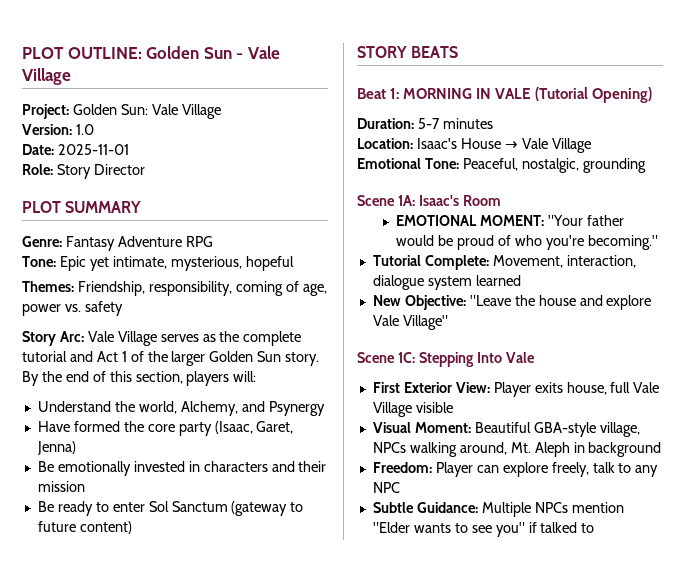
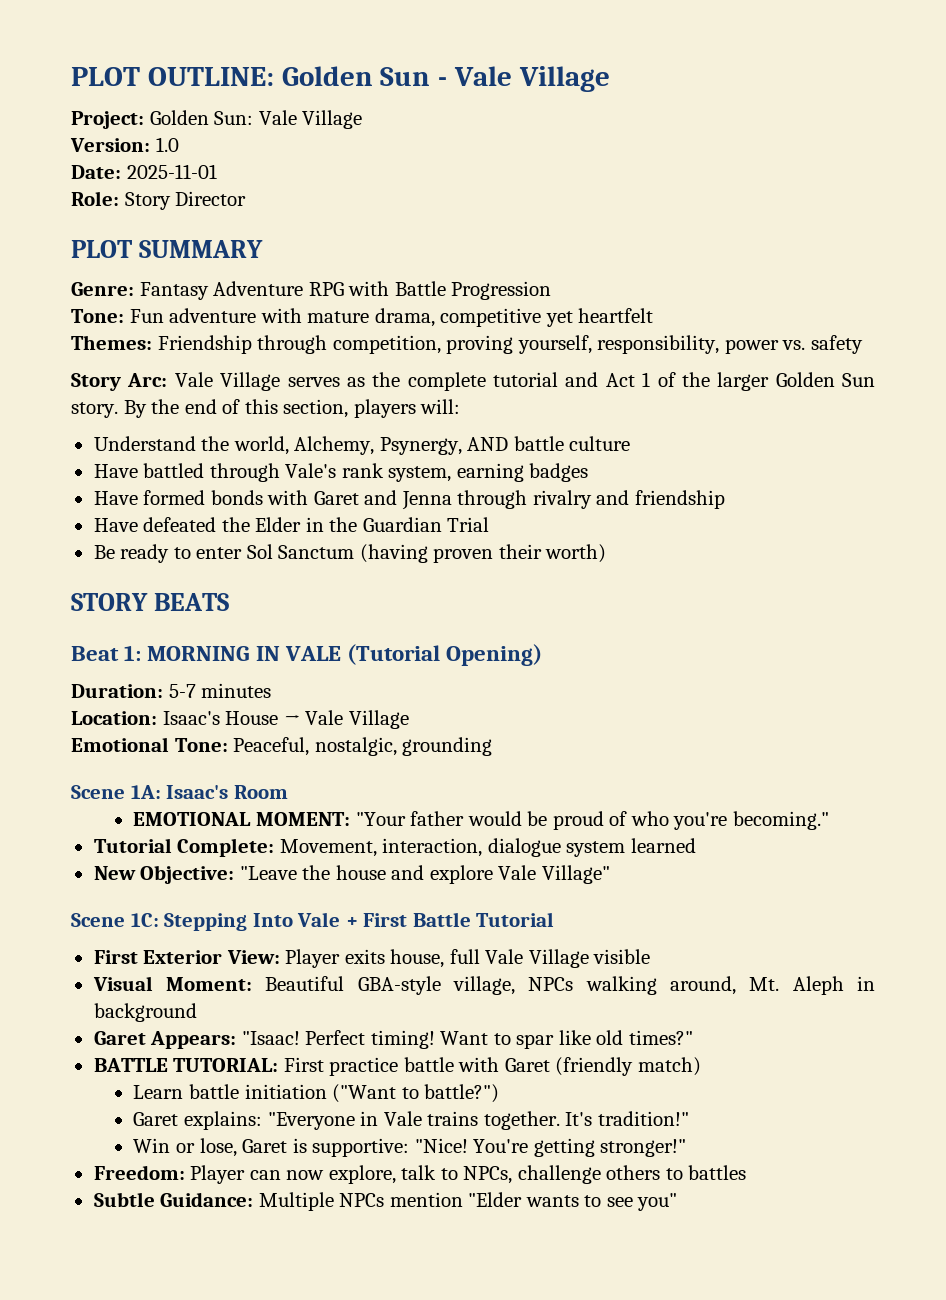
[22,256,294,271] [22,281,327,296] // Tone: Epic yet intimate, mysterious, hopeful // Themes: Friendship, responsibility, coming of age, -> [348,281,552,300] [71,308,654,327] [71,335,720,354] with Battle Progression // Tone: Fun adventure with mature drama, competitive yet heartfelt // Themes: Friendship through competition, proving yourself, responsibility,
[241,401,325,416] [37,421,294,436] [36,441,76,455] [37,461,327,476] [37,481,85,492] and Psynergy // Have formed the core party (Isaac, Garet, Jenna) // Be emotionally invested in characters and their mission -> [379,436,631,455] [93,463,589,482] [93,490,725,510] [93,517,490,532] Psynergy, AND battle culture // Have battled through Vale's rank system, earning badges // Have formed bonds with Garet and Jenna through rivalry and friendship // Have defeated the Elder in the Guardian Trial
[231,501,304,516] [37,521,132,534] (gateway to future content) -> [359,544,607,563] (having proven their worth)
(535, 357) none -> [345,912,555,927] + First Battle Tutorial
[372,462,659,477] [372,482,400,493] Freedom: Player can explore freely, talk to any NPC -> [93,1030,693,1049] [93,1057,701,1076] [133,1084,500,1103] [133,1111,689,1130] [133,1138,687,1157] [93,1165,747,1184] Garet Appears: "Isaac! Perfect timing! Want to spar like old times?" // BATTLE TUTORIAL: First practice battle with Garet (friendly match) // Learn battle initiation ("Want to battle?") // Garet explains: "Everyone in Vale trains together. It's tradition!" // Win or lose, Garet is supportive: "Nice! You're getting stronger!" // Freedom: Player can now explore, talk to NPCs, challenge others to battles
[528,522,595,533] if talked to -> (678, 1202) none

